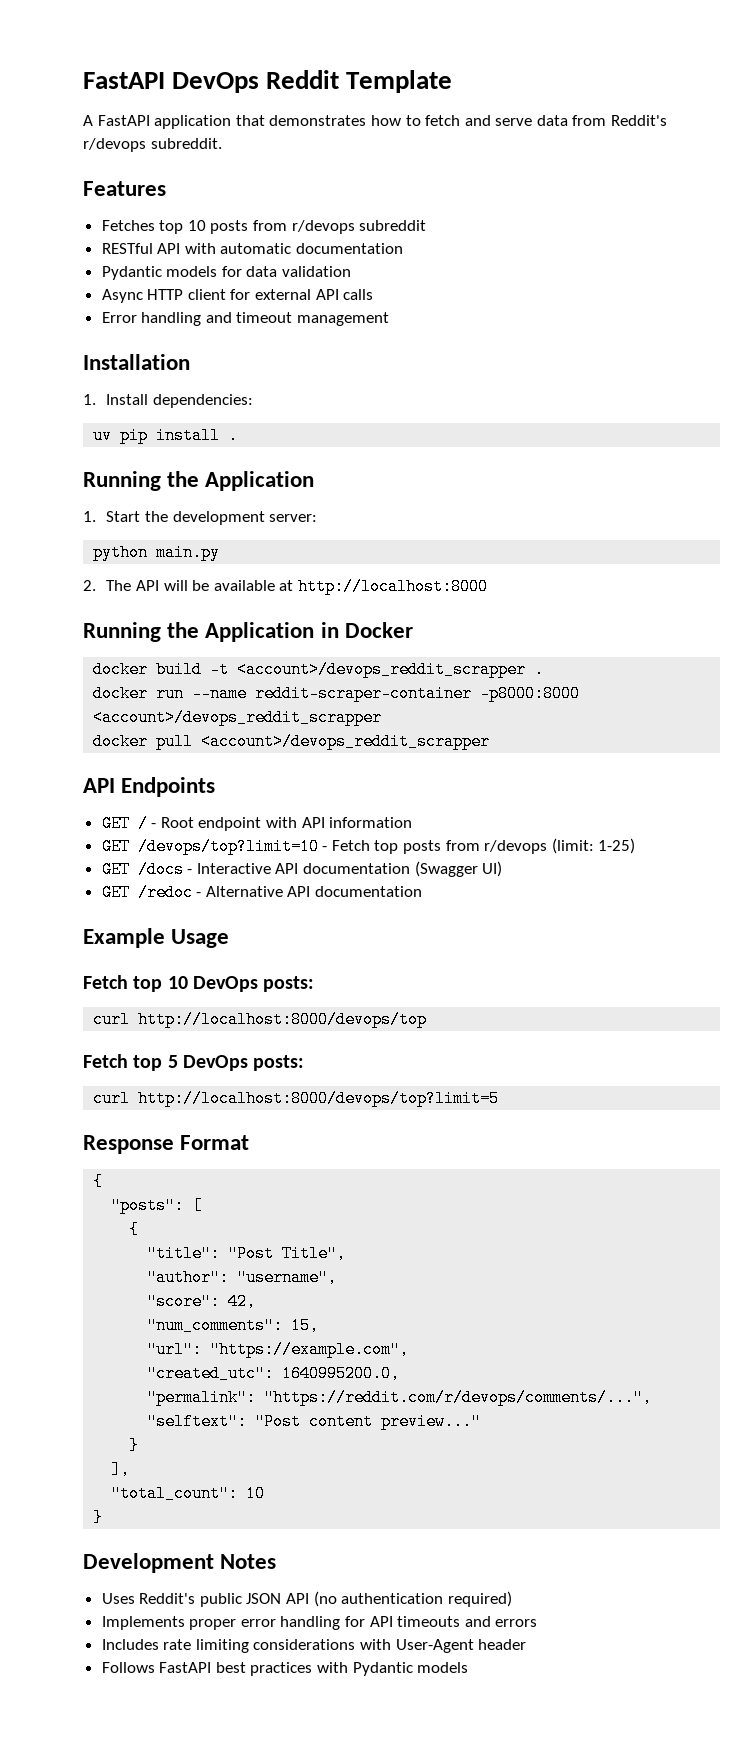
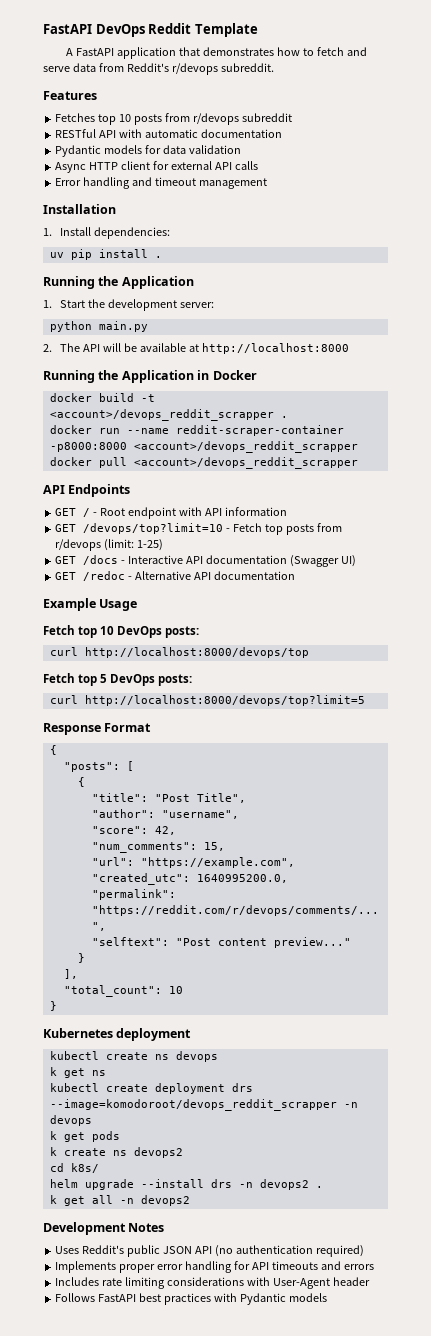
(104, 1517) none -> [43,1028,192,1041] [49,1051,218,1062] [49,1067,106,1078] [49,1083,253,1094] [49,1099,358,1111] [49,1115,92,1126] [49,1131,120,1142] [49,1147,183,1158] [49,1163,99,1173] [49,1179,323,1190] [49,1195,190,1206] // Kubernetes deployment // kubectl create ns devops // k get ns // kubectl create deployment drs --image=komodoroot/devops_reddit_scrapper -n devops // k get pods // k create ns devops2 // cd k8s/ // helm upgrade --install drs -n devops2 . // k get all -n devops2

